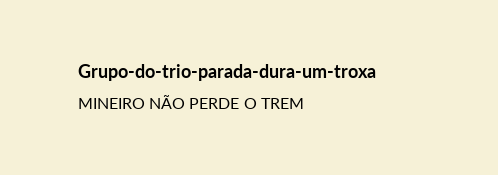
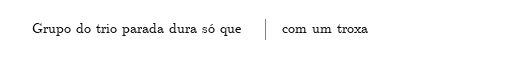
[78,64,376,81] [78,95,304,109] Grupo-do-trio-parada-dura-um-troxa // MINEIRO NÃO PERDE O TREM -> [32,23,368,36] Grupo do trio parada dura só que com um troxa

